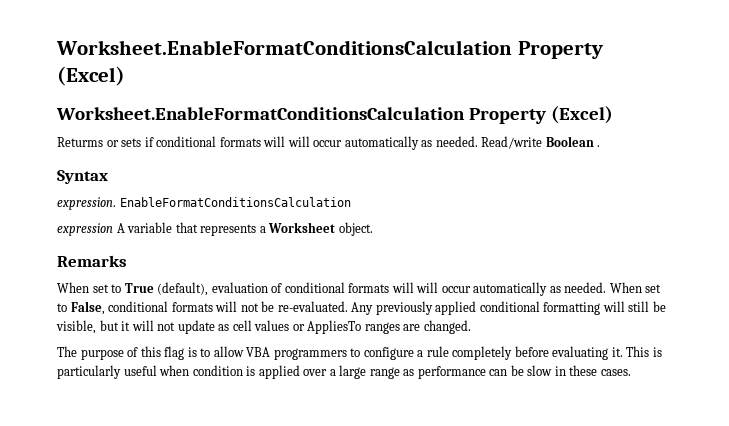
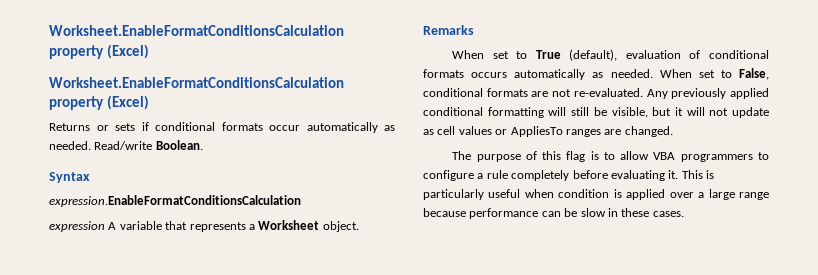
[56,40,603,59] Worksheet.EnableFormatConditionsCalculation Property -> [49,25,344,36] [49,45,104,59] Worksheet.EnableFormatConditionsCalculation property
[468,106,613,124] [57,137,103,147] Property (Excel) // Returms -> [49,95,149,110] [49,123,90,131] property (Excel) // Returns
[263,136,310,147] will will -> (263, 126) none
[545,136,601,147] Boolean . -> [155,140,203,150] Boolean.
[57,197,351,210] expression. EnableFormatConditionsCalculation -> [49,195,301,207] expression.EnableFormatConditionsCalculation
[391,282,471,293] will will occur -> [471,72,508,78] occurs
[215,301,275,312] will not be -> [531,89,572,97] are not
[403,369,415,376] as -> [423,208,466,217] because

